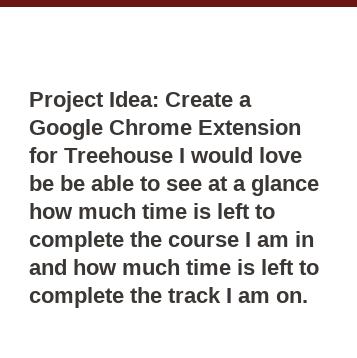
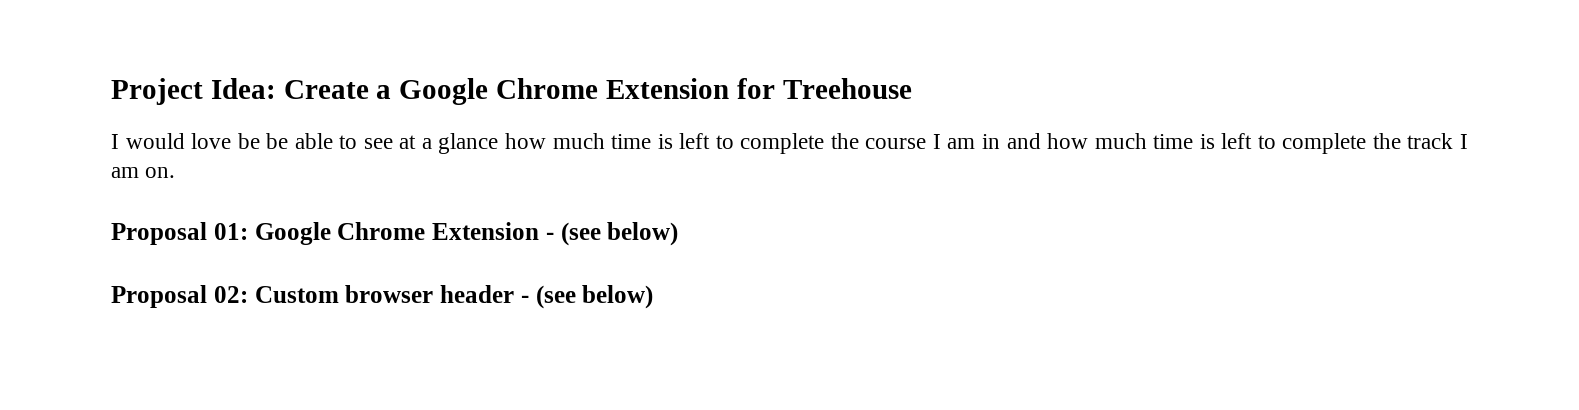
(173, 155) none -> (912, 88) //
(308, 297) none -> [111,222,679,246] [111,285,654,309] // Proposal 01: Google Chrome Extension - (see below) // Proposal 02: Custom browser header - (see below)

